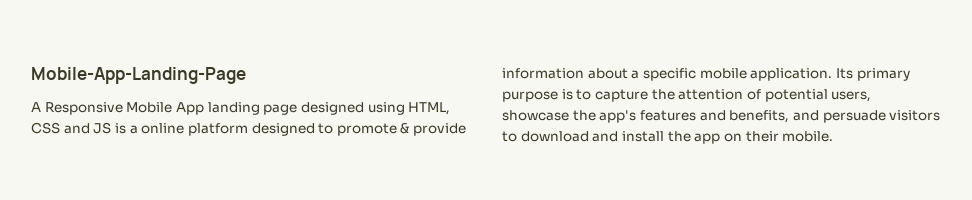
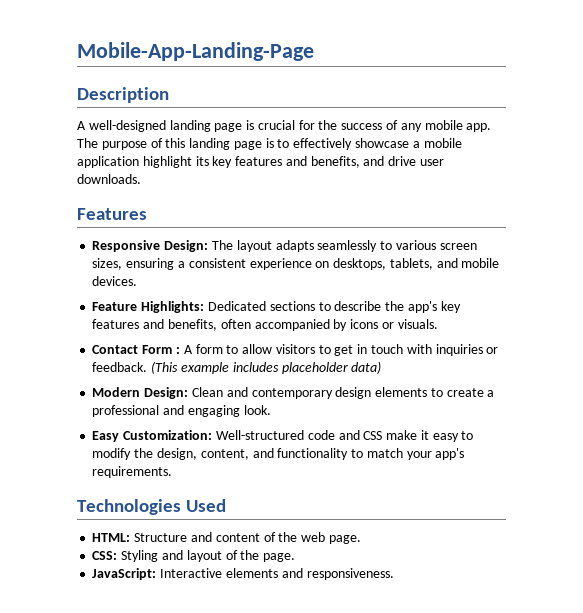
[31,102,451,115] [31,122,467,136] [502,68,910,81] [502,89,872,102] [502,110,941,123] [502,131,834,144] // A Responsive Mobile App landing page designed using HTML, CSS and JS is a online platform designed to promote & provide information about a specific mobile application. Its primary purpose is to capture the attention of potential users, showcase the app's features and benefits, and persuade visitors to download and install the app on their mobile. -> [77,87,169,103] [77,120,492,132] [77,138,462,150] [77,156,445,168] [77,174,141,184] [77,208,147,220] [92,240,477,252] [92,258,500,270] [92,276,138,286] [92,301,461,313] [92,319,438,331] [92,344,499,356] [92,361,382,374] [92,387,495,399] [92,405,271,417] [92,430,474,442] [92,448,465,460] [92,466,173,478] [77,499,227,515] [92,532,361,544] [92,550,296,562] [92,568,394,580] // Description // A well-designed landing page is crucial for the success of any mobile app. The purpose of this landing page is to effectively showcase a mobile application highlight its key features and benefits, and drive user downloads. // Features // Responsive Design: The layout adapts seamlessly to various screen sizes, ensuring a consistent experience on desktops, tablets, and mobile devices. // Feature Highlights: Dedicated sections to describe the app's key features and benefits, often accompanied by icons or visuals. // Contact Form : A form to allow visitors to get in touch with inquiries or feedback. (This example includes placeholder data) // Modern Design: Clean and contemporary design elements to create a professional and engaging look. // Easy Customization: Well-structured code and CSS make it easy to modify the design, content, and functionality to match your app's requirements. // Technologies Used // HTML: Structure and content of the web page. // CSS: Styling and layout of the page. // JavaScript: Interactive elements and responsiveness.

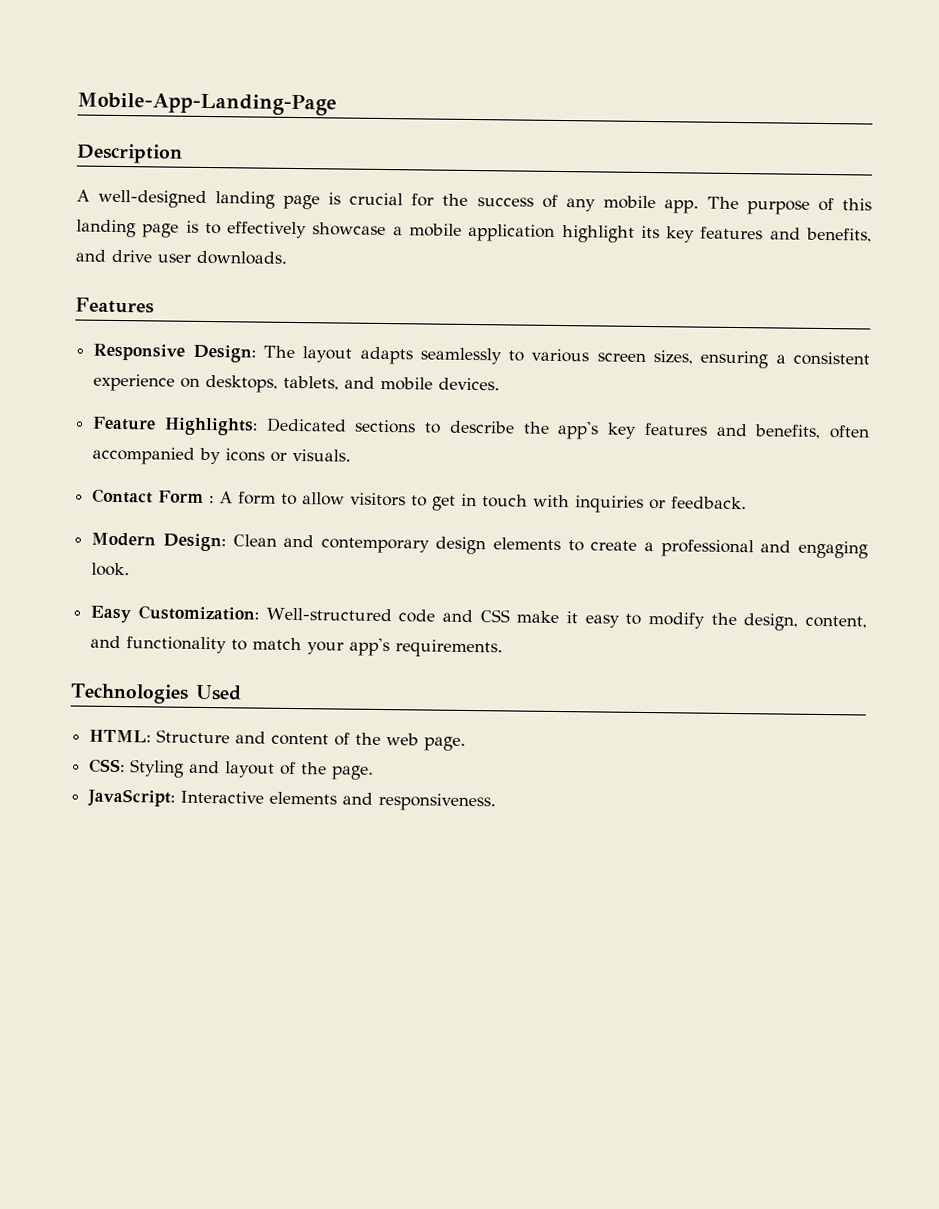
[151,361,382,374] (This example includes placeholder data) -> (748, 503) none

